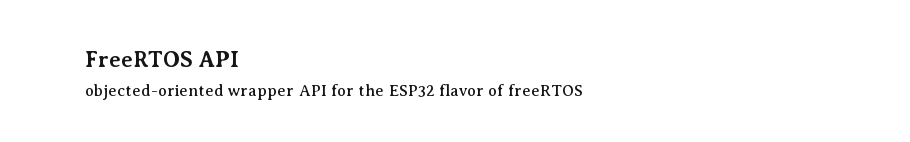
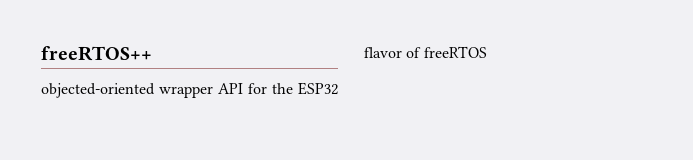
[85,51,240,67] FreeRTOS API -> [41,46,152,61] freeRTOS++

